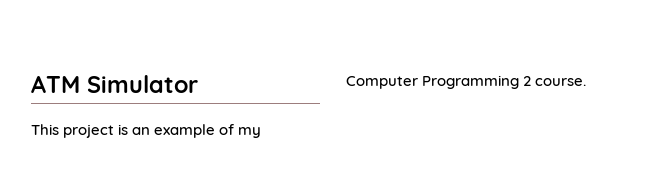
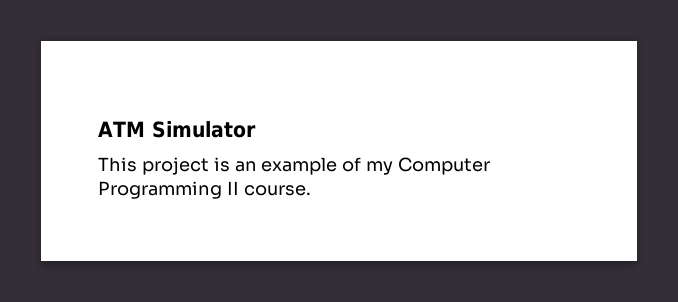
[523,76,532,86] 2 -> [226,181,239,195] II

